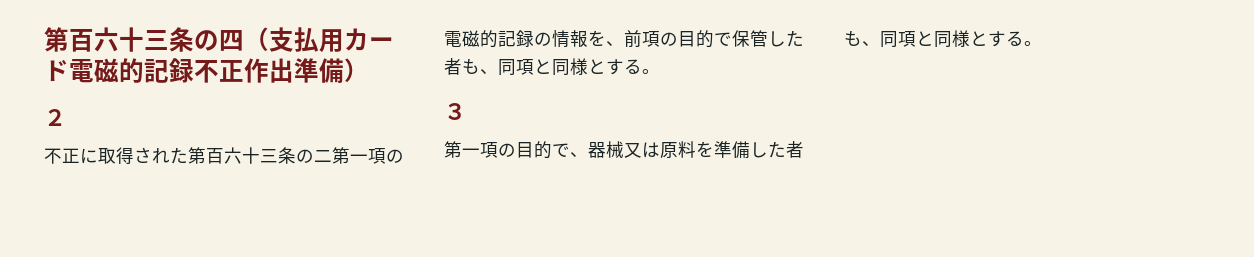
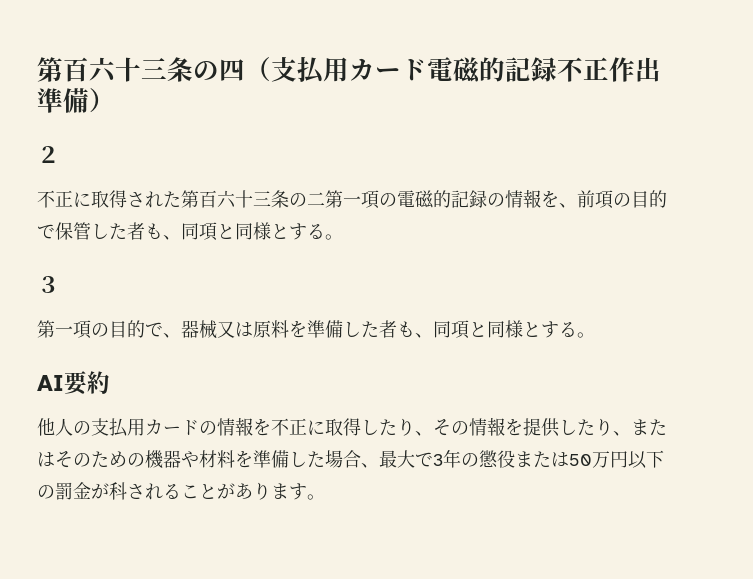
(1042, 43) none -> [37,371,110,395] [37,417,667,437] [37,449,664,469] [37,482,325,500] // AI要約 // 他人の支払用カードの情報を不正に取得したり、その情報を提供したり、またはそのための機器や材料を準備した場合、最大で3年の懲役または50万円以下の罰金が科されることがあります。

